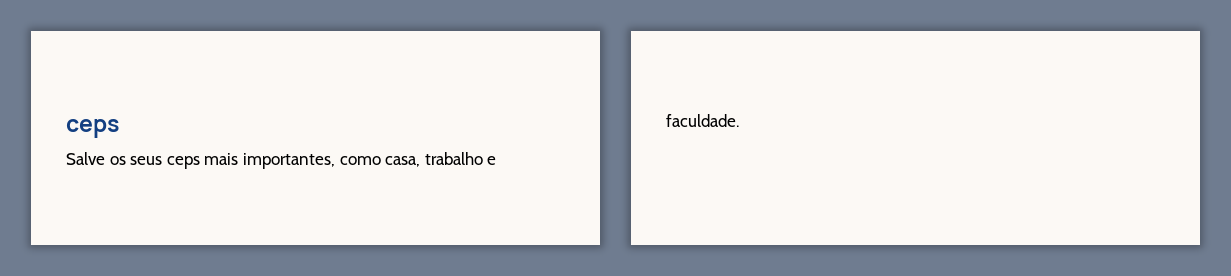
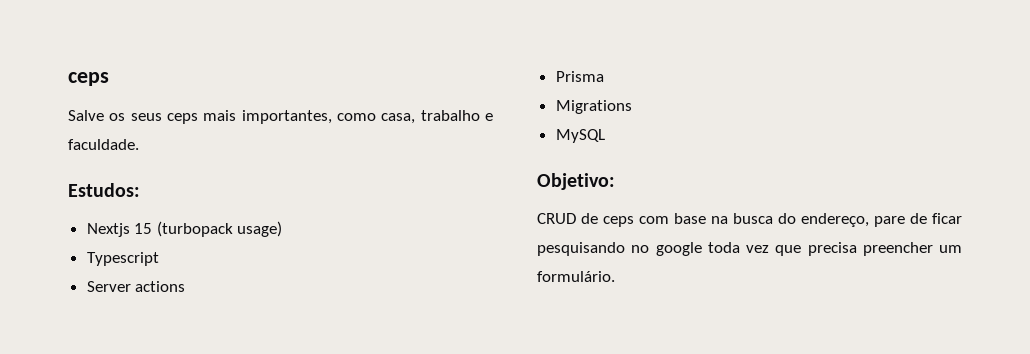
(739, 120) none -> [68,183,140,197] [86,221,283,237] [86,252,159,266] [86,281,186,292] [555,71,604,82] [555,100,632,114] [555,129,605,143] [537,173,615,190] [537,213,962,227] [537,242,962,256] [537,271,615,282] // Estudos: // Nextjs 15 (turbopack usage) // Typescript // Server actions // Prisma // Migrations // MySQL // Objetivo: // CRUD de ceps com base na busca do endereço, pare de ficar pesquisando no google toda vez que precisa preencher um formulário.

